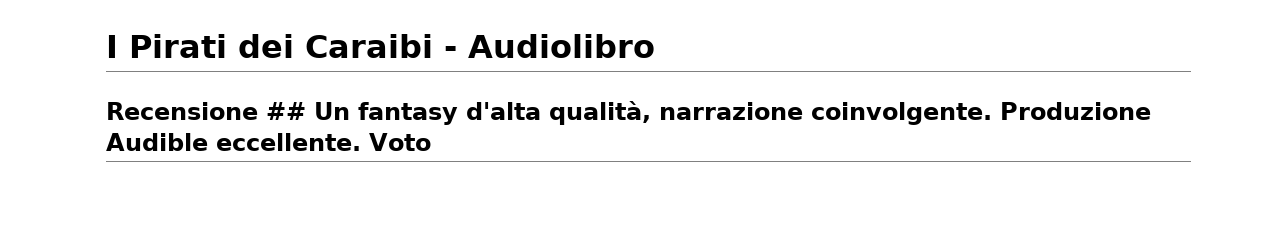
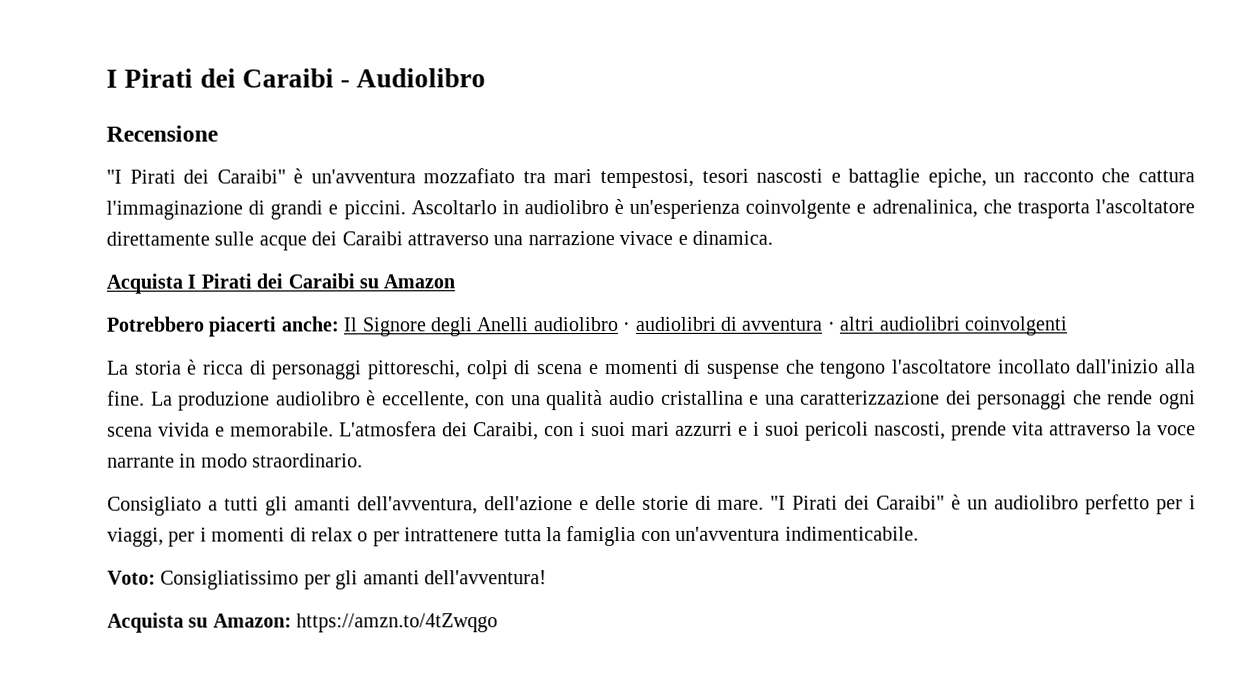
[266,101,1151,125] [106,133,431,151] ## Un fantasy d'alta qualità, narrazione coinvolgente. Produzione Audible eccellente. Voto -> [106,168,1195,189] [106,198,1195,220] [106,230,773,251] [106,273,456,294] [106,316,1067,337] [107,359,1197,380] [107,390,1196,411] [107,421,1196,441] [107,453,364,468] [107,494,1196,516] [107,525,919,547] [107,570,547,590] [107,612,499,633] // "I Pirati dei Caraibi" è un'avventura mozzafiato tra mari tempestosi, tesori nascosti e battaglie epiche, un racconto che cattura l'immaginazione di grandi e piccini. Ascoltarlo in audiolibro è un'esperienza coinvolgente e adrenalinica, che trasporta l'ascoltatore direttamente sulle acque dei Caraibi attraverso una narrazione vivace e dinamica. // Acquista I Pirati dei Caraibi su Amazon // Potrebbero piacerti anche: Il Signore degli Anelli audiolibro · audiolibri di avventura · altri audiolibri coinvolgenti // La storia è ricca di personaggi pittoreschi, colpi di scena e momenti di suspense che tengono l'ascoltatore incollato dall'inizio alla fine. La produzione audiolibro è eccellente, con una qualità audio cristallina e una caratterizzazione dei personaggi che rende ogni scena vivida e memorabile. L'atmosfera dei Caraibi, con i suoi mari azzurri e i suoi pericoli nascosti, prende vita attraverso la voce narrante in modo straordinario. // Consigliato a tutti gli amanti dell'avventura, dell'azione e delle storie di mare. "I Pirati dei Caraibi" è un audiolibro perfetto per i viaggi, per i momenti di relax o per intrattenere tutta la famiglia con un'avventura indimenticabile. // Voto: Consigliatissimo per gli amanti dell'avventura! // Acquista su Amazon: https://amzn.to/4tZwqgo

